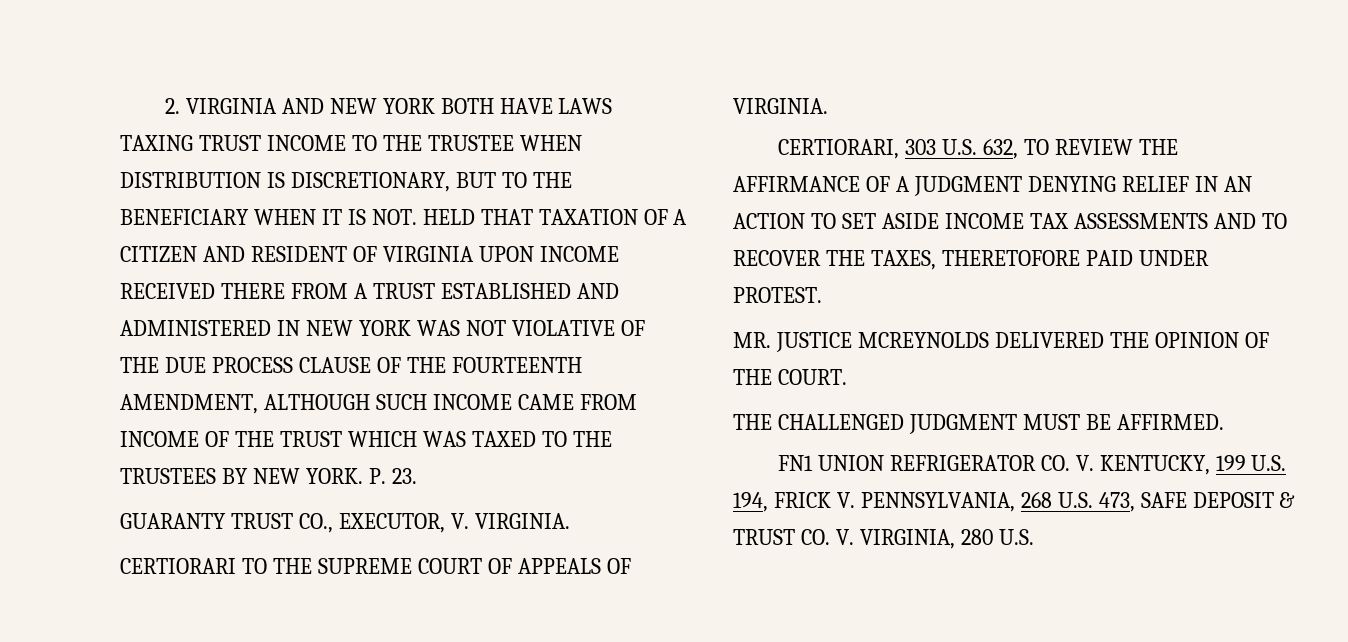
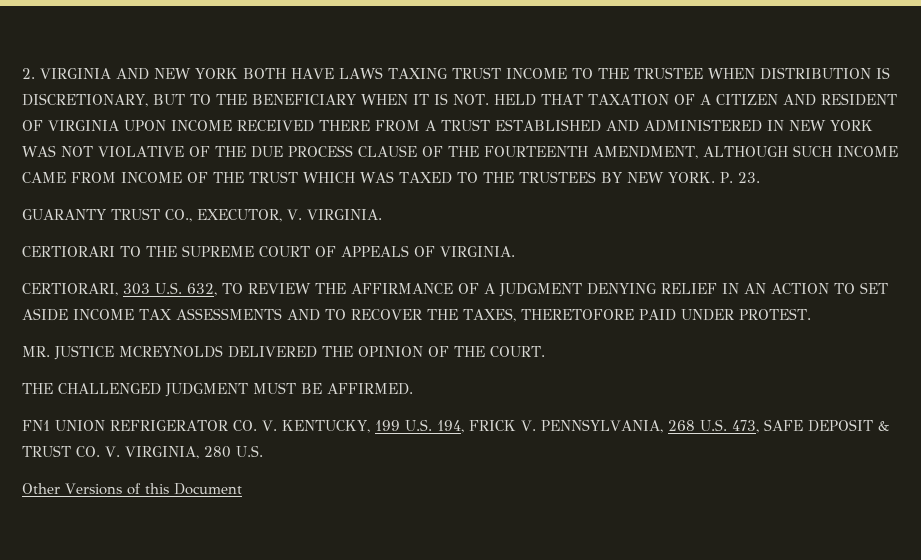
(1034, 537) none -> [22,483,242,495] // Other Versions of this Document

